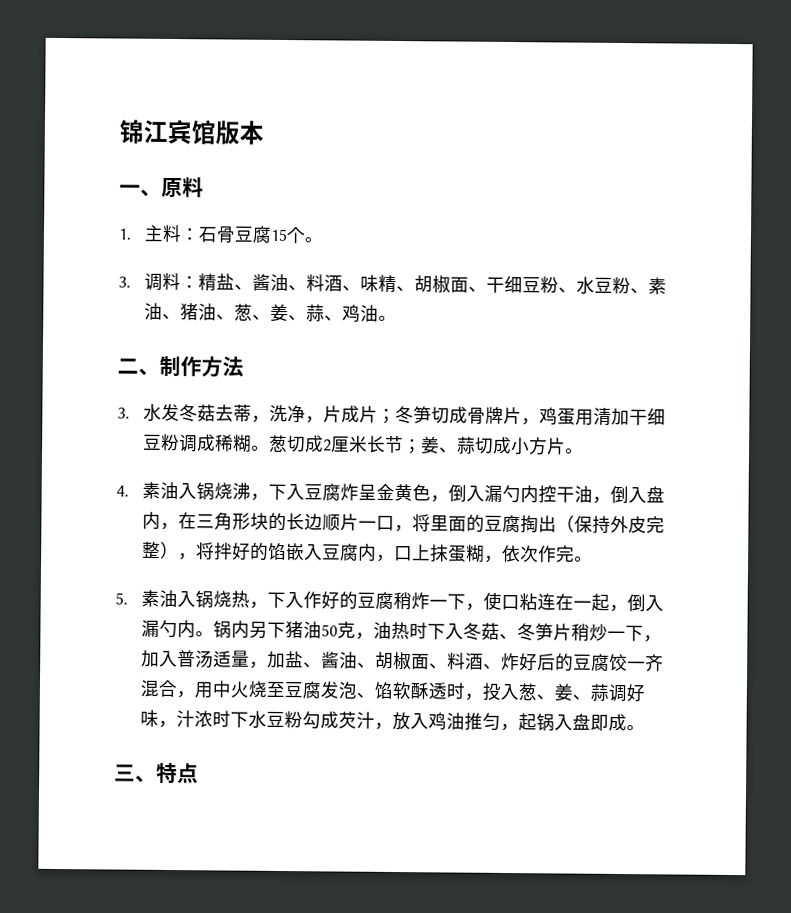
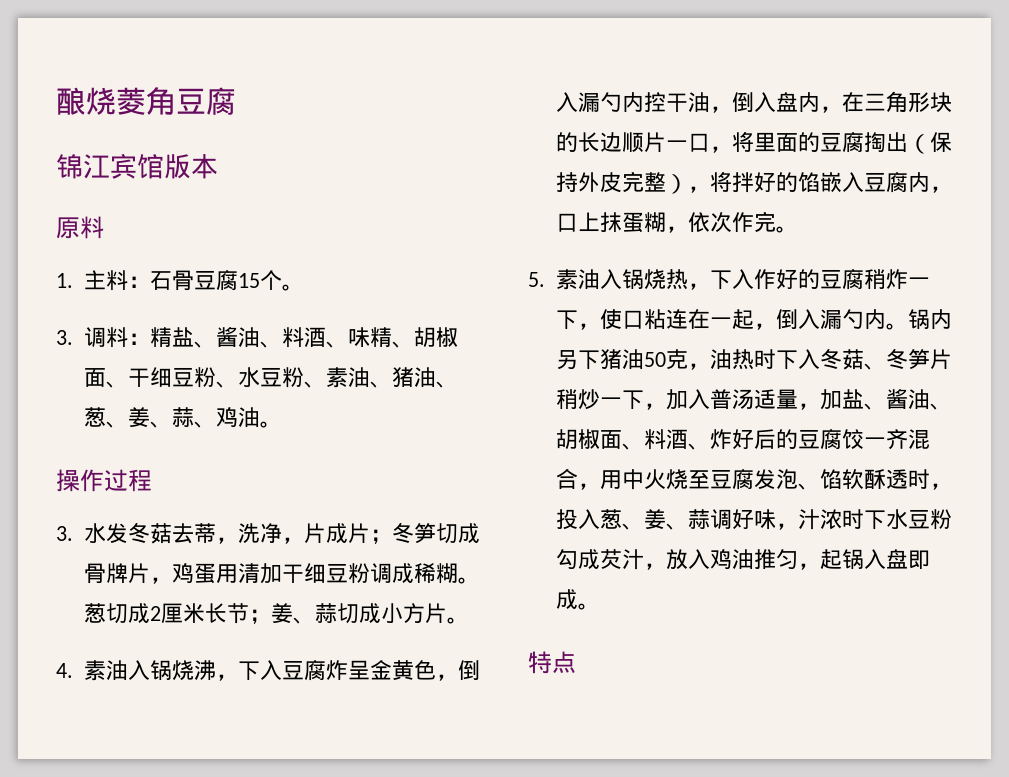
(119, 131) none -> [56,87,236,115] 酿烧菱角豆腐 //
[119,184,162,197] 一、 -> (218, 166) none
[117,355,244,378] 二、制作方法 -> [56,469,152,492] 操作过程
[114,764,157,783] 三、 -> (600, 606) none

